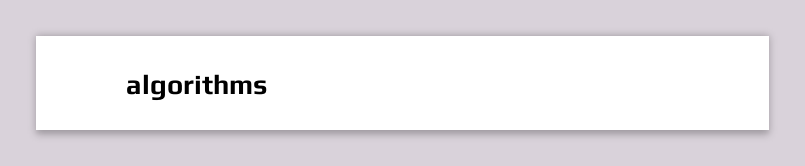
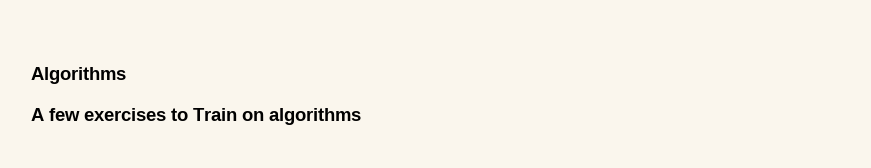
(126, 87) none -> [31,67,126,84] [31,108,264,121] Algorithms // A few exercises to Train on

